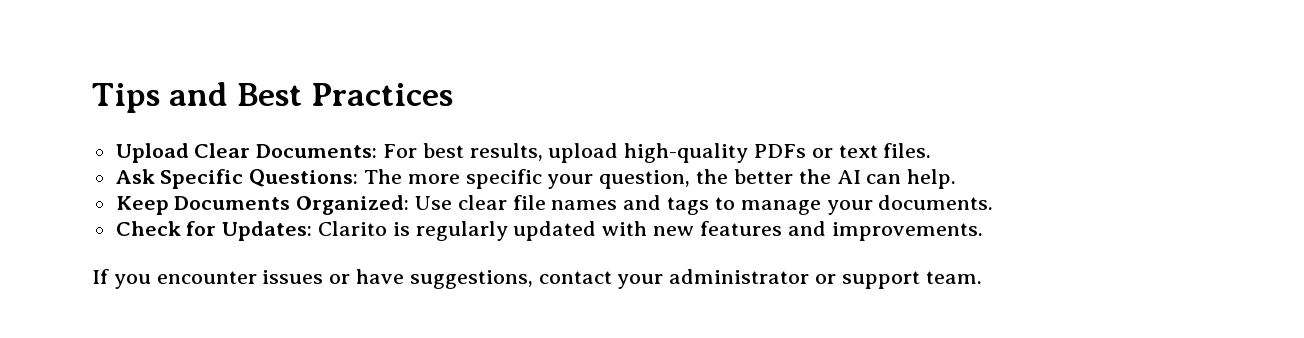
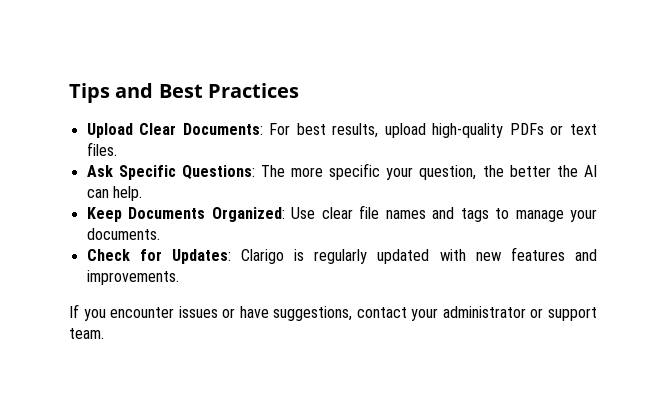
[318,221,388,236] Clarito -> [241,249,285,264] Clarigo

